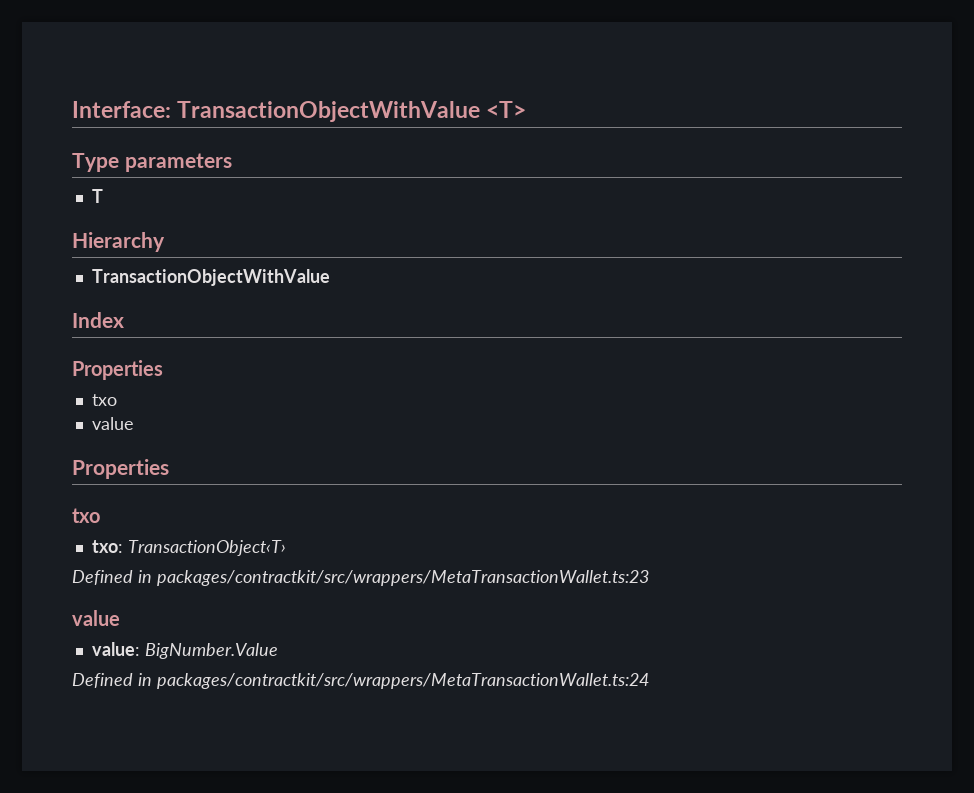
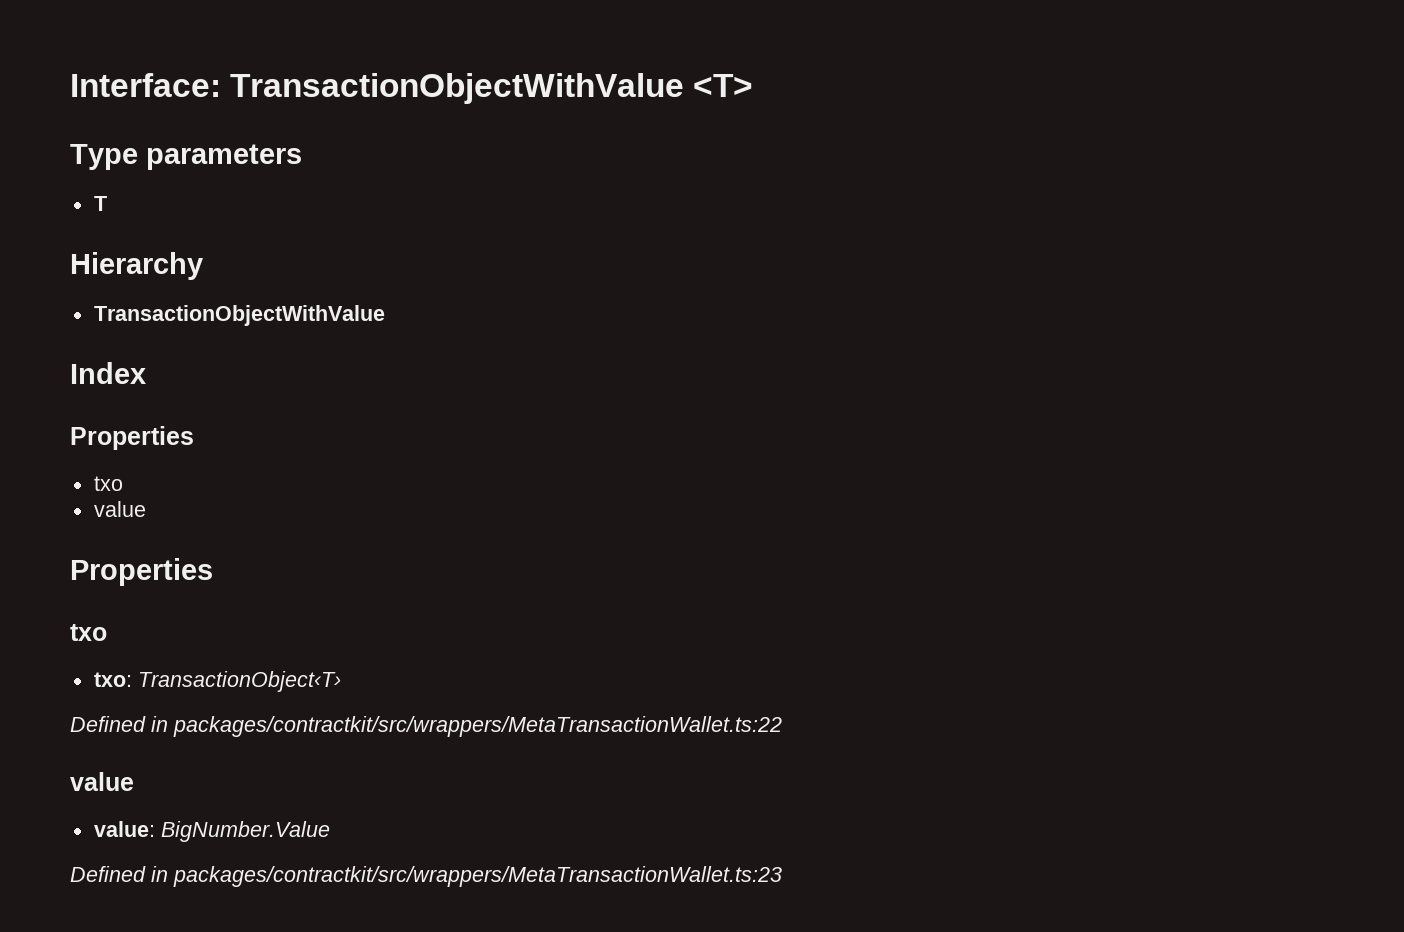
[157,570,649,586] packages/contractkit/src/wrappers/MetaTransactionWallet.ts:23 -> [173,716,782,737] packages/contractkit/src/wrappers/MetaTransactionWallet.ts:22
[157,673,649,689] packages/contractkit/src/wrappers/MetaTransactionWallet.ts:24 -> [173,866,782,887] packages/contractkit/src/wrappers/MetaTransactionWallet.ts:23

